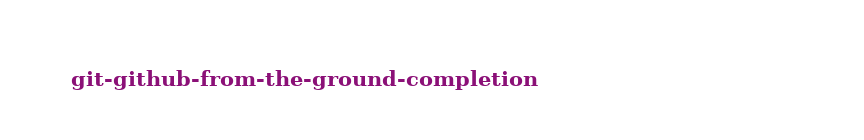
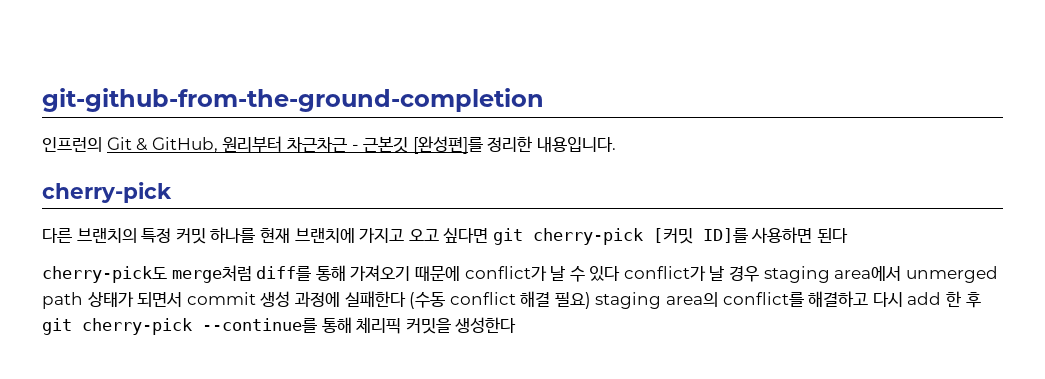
(538, 80) none -> [42,136,616,154] [42,182,172,203] [42,227,849,245] [42,265,998,283] [42,291,981,309] [42,317,517,335] // 인프런의 Git & GitHub, 원리부터 차근차근 - 근본깃 [완성편]를 정리한 내용입니다. // cherry-pick // 다른 브랜치의 특정 커밋 하나를 현재 브랜치에 가지고 오고 싶다면 git cherry-pick [커밋 ID]를 사용하면 된다 // cherry-pick도 merge처럼 diff를 통해 가져오기 때문에 conflict가 날 수 있다 conflict가 날 경우 staging area에서 unmerged path 상태가 되면서 commit 생성 과정에 실패한다 (수동 conflict 해결 필요) staging area의 conflict를 해결하고 다시 add 한 후 git cherry-pick --continue를 통해 체리픽 커밋을 생성한다

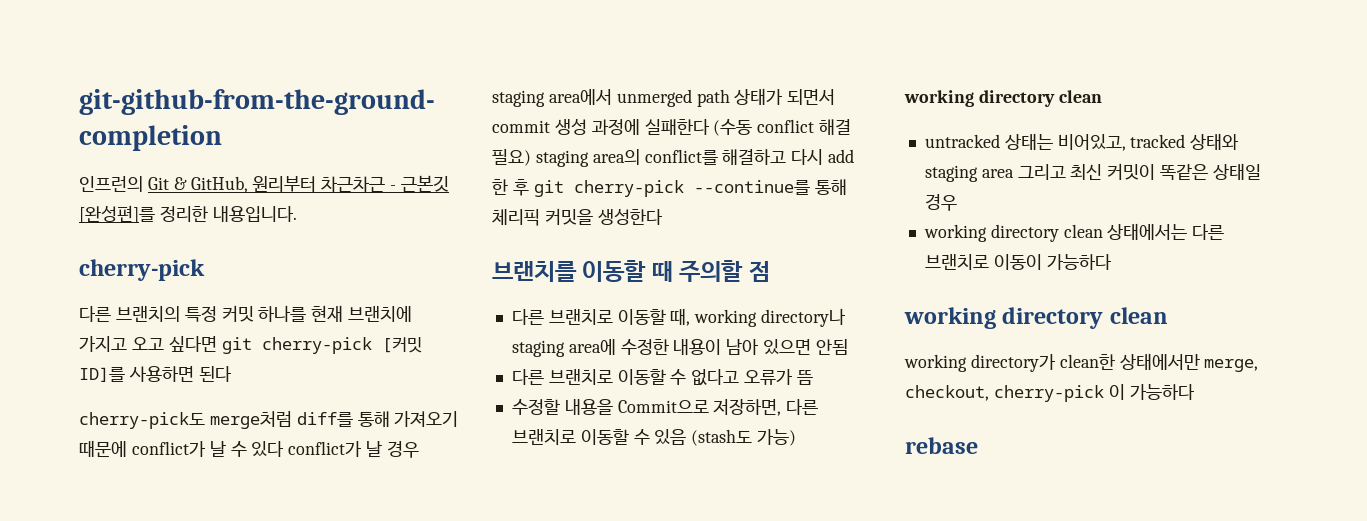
(517, 325) none -> [492,260,770,282] [511,308,847,327] [511,339,848,357] [511,369,813,386] [511,399,819,416] [511,429,797,446] [904,90,1102,107] [924,133,1240,151] [924,163,1261,182] [924,194,957,211] [923,223,1225,242] [924,254,1112,270] [904,307,1168,329] [904,353,1259,372] [905,384,1195,402] [905,437,978,454] // 브랜치를 이동할 때 주의할 점 // 다른 브랜치로 이동할 때, working directory나 staging area에 수정한 내용이 남아 있으면 안됨 // 다른 브랜치로 이동할 수 없다고 오류가 뜸 // 수정할 내용을 Commit으로 저장하면, 다른 브랜치로 이동할 수 있음 (stash도 가능) // working directory clean // untracked 상태는 비어있고, tracked 상태와 staging area 그리고 최신 커밋이 똑같은 상태일 경우 // working directory clean 상태에서는 다른 브랜치로 이동이 가능하다 // working directory clean // working directory가 clean한 상태에서만 merge, checkout, cherry-pick 이 가능하다 // rebase

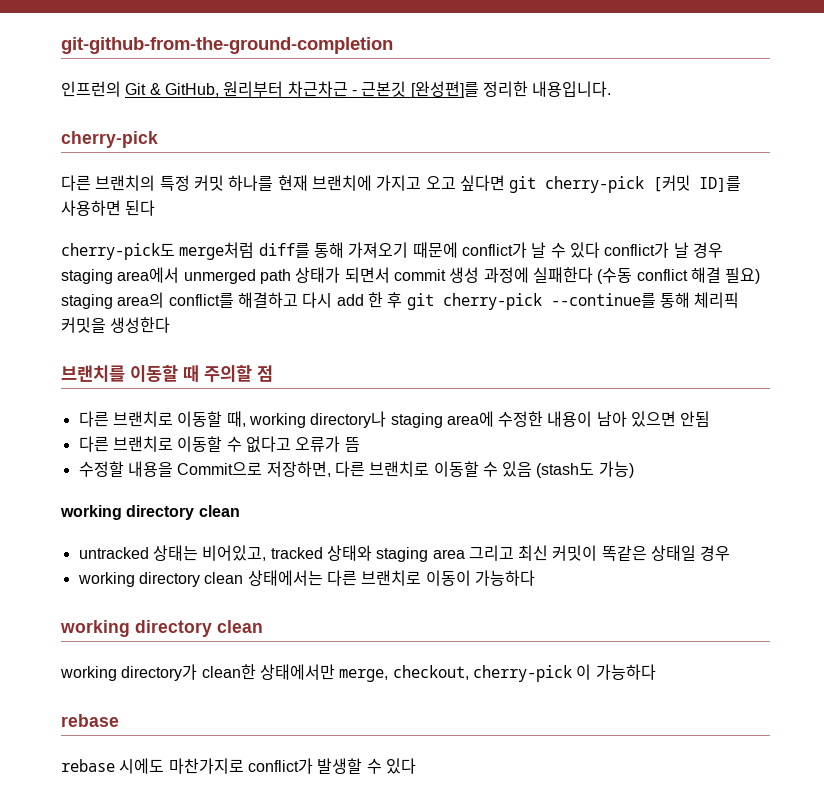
(978, 445) none -> [61,758,416,774] // rebase 시에도 마찬가지로 conflict가 발생할 수 있다

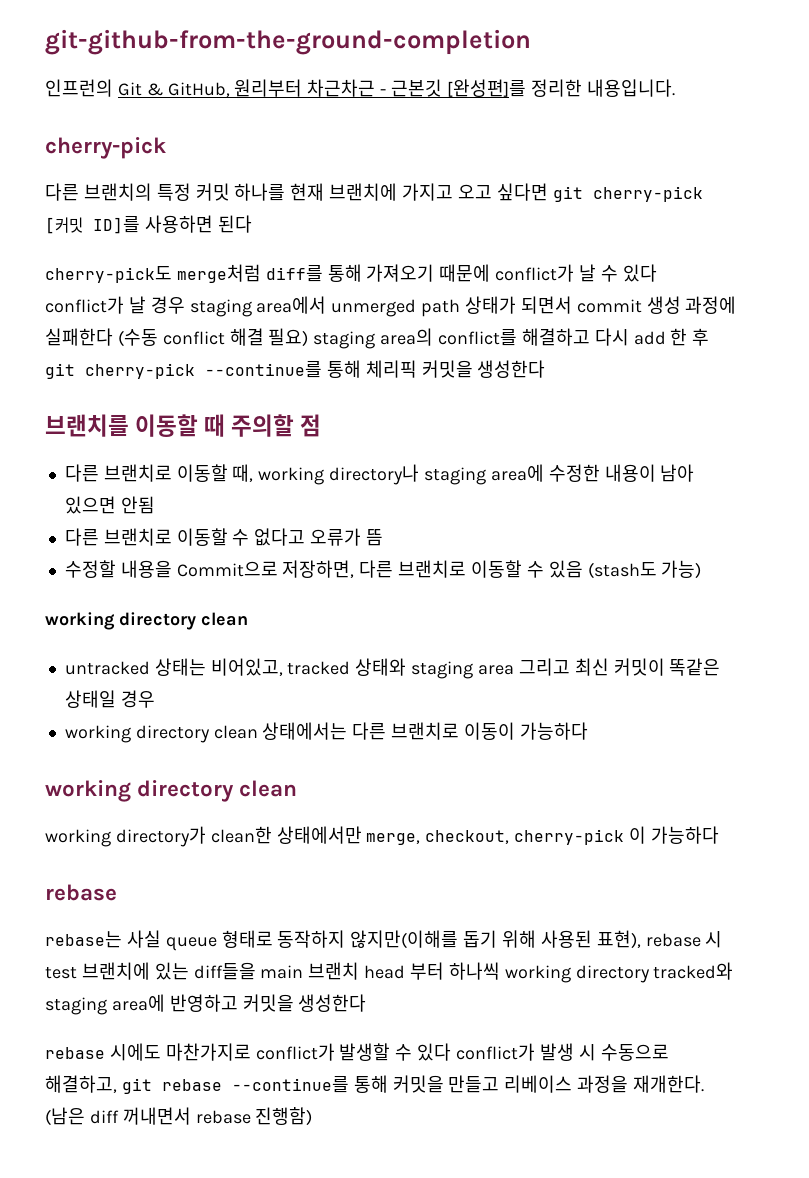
(119, 720) none -> [45,930,723,951] [45,962,734,983] [45,994,367,1015] // rebase는 사실 queue 형태로 동작하지 않지만(이해를 돕기 위해 사용된 표현), rebase 시 test 브랜치에 있는 diff들을 main 브랜치 head 부터 하나씩 working directory tracked와 staging area에 반영하고 커밋을 생성한다
(416, 766) none -> [456,1043,669,1061] [45,1075,705,1094] [45,1107,313,1126] conflict가 발생 시 수동으로 해결하고, git rebase --continue를 통해 커밋을 만들고 리베이스 과정을 재개한다. (남은 diff 꺼내면서 rebase 진행함)

